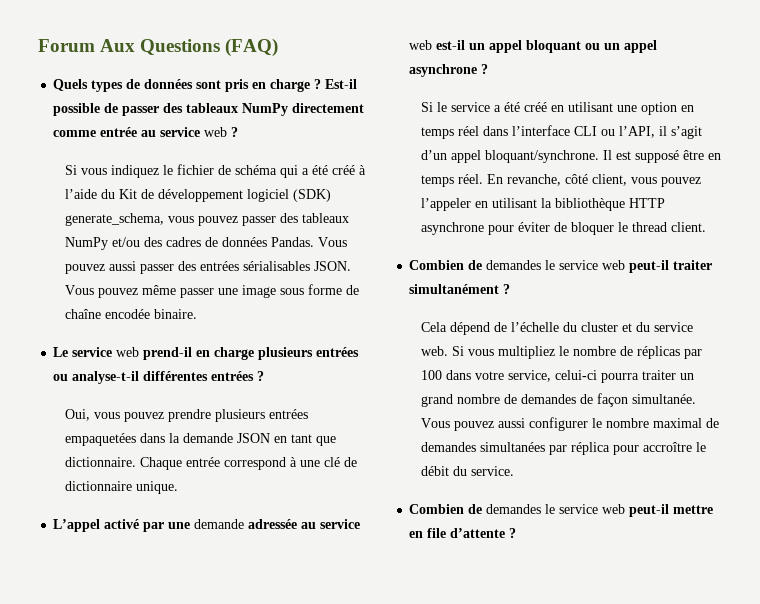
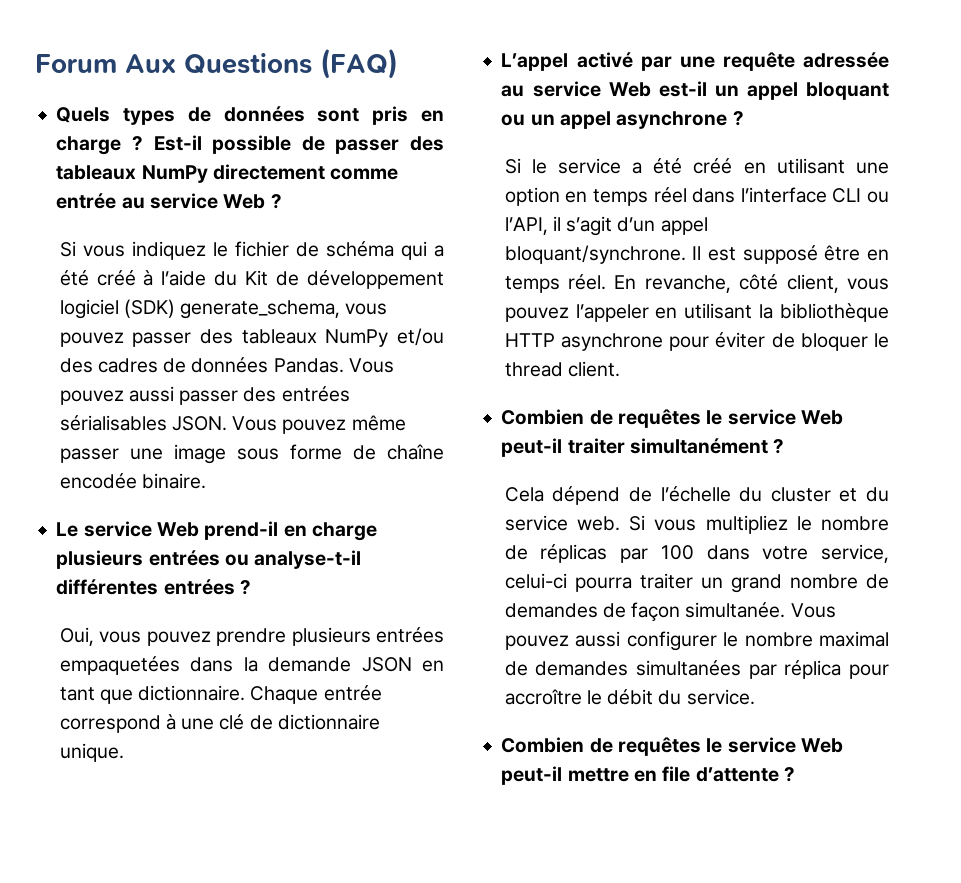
[204,127,228,137] web -> [223,194,266,209] Web
[116,347,140,357] web -> [156,522,199,537] Web
[194,519,245,529] demande -> [722,52,795,71] requête
[409,40,433,50] web -> [608,82,651,97] Web
[486,260,626,270] demandes le service web -> [617,409,843,428] requêtes le service Web
[486,504,626,514] demandes le service web -> [617,737,843,756] requêtes le service Web

